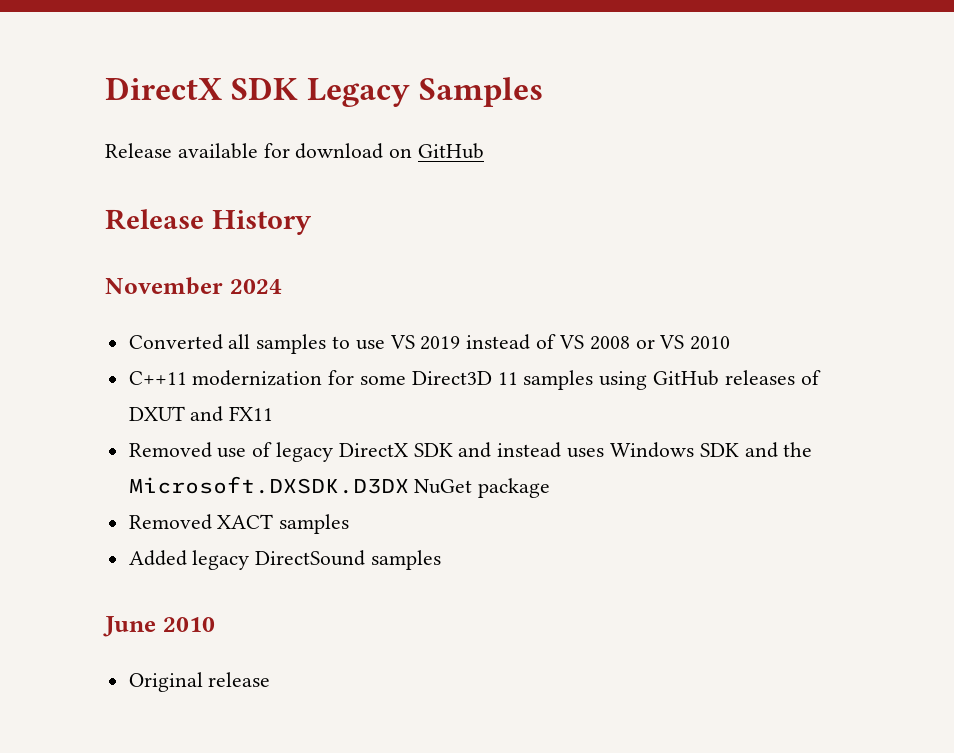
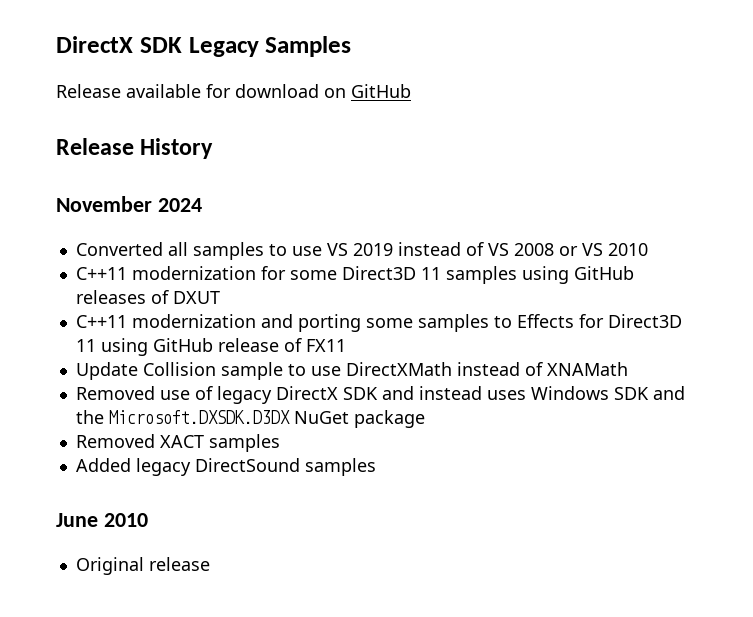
[190,406,274,422] and FX11 -> [75,314,682,332] [75,338,346,356] [75,362,628,380] // C++11 modernization and porting some samples to Effects for Direct3D 11 using GitHub release of FX11 // Update Collision sample to use DirectXMath instead of XNAMath

